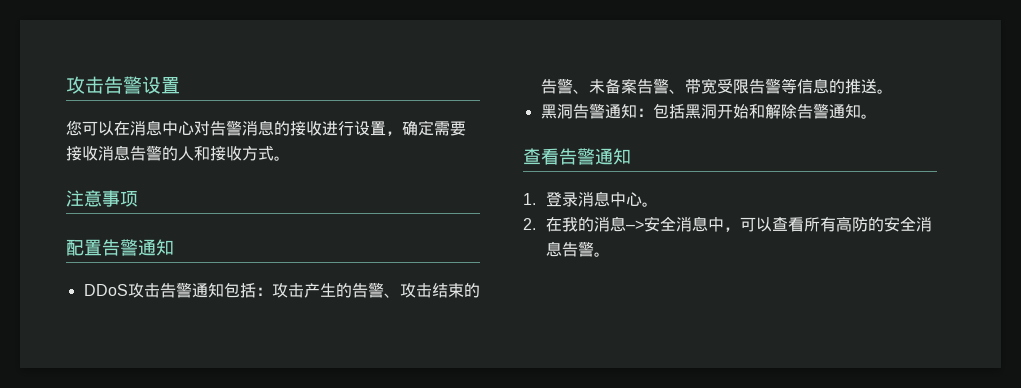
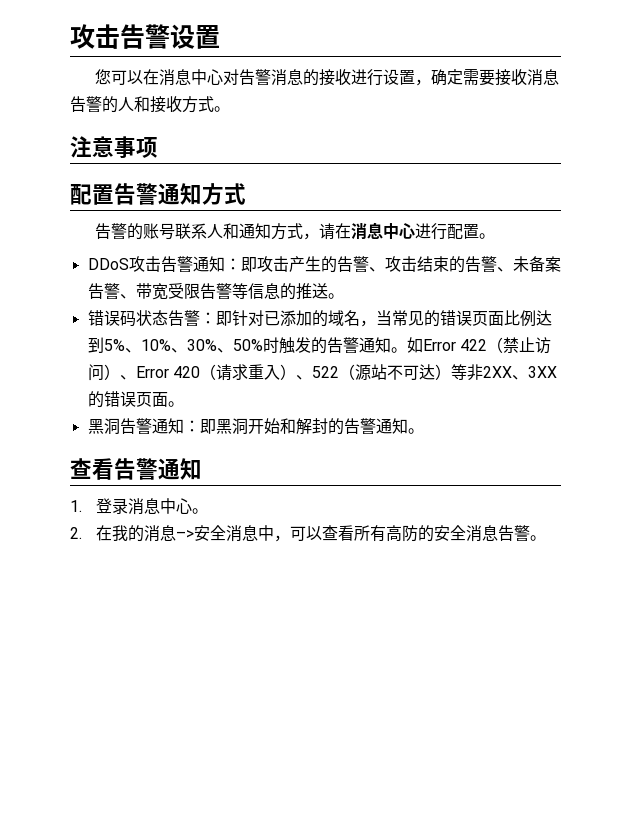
(174, 247) none -> [202,183,246,205] [95,222,496,240] 方式 // 告警的账号联系人和通知方式，请在消息中心进行配置。
[223,282,272,298] 包括： -> [224,257,257,272] ：即
(893, 91) none -> [87,310,552,327] [87,337,551,354] [87,364,557,381] [87,391,184,408] // 错误码状态告警：即针对已添加的域名，当常见的错误页面比例达到5%、10%、30%、50%时触发的告警通知。如Error 422（禁止访问）、Error 420（请求重入）、522（源站不可达）等非2XX、3XX的错误页面。
[652,103,685,119] 包括 -> [199,419,216,434] 即
[780,104,797,119] 除 -> [311,418,344,435] 封的

